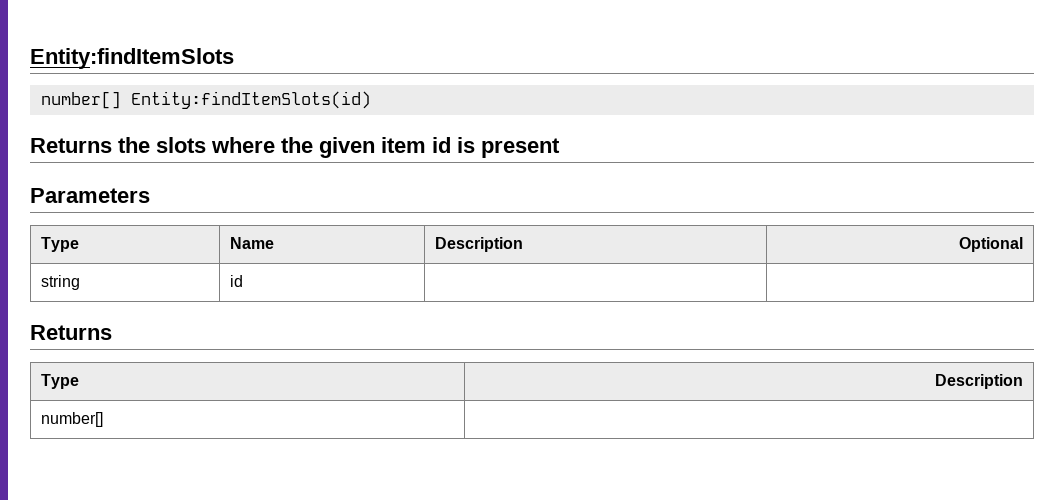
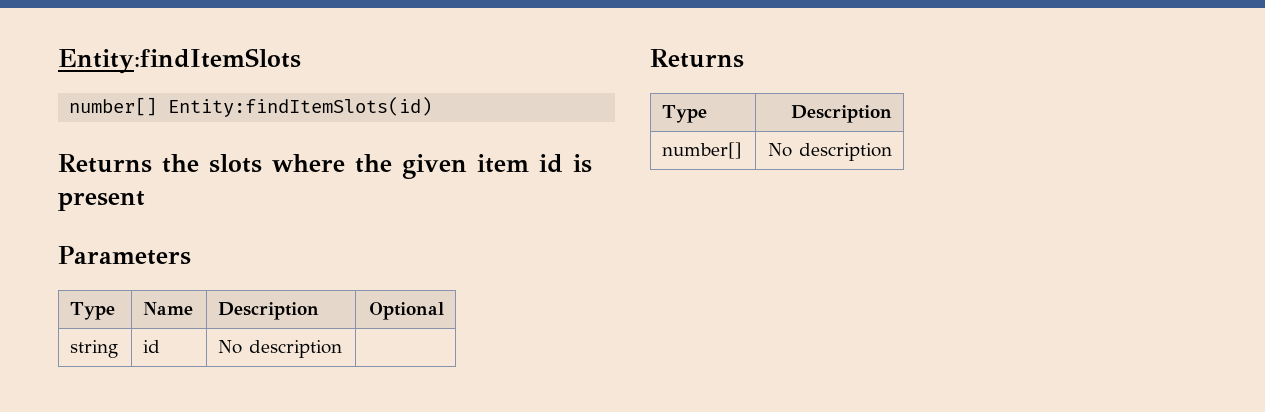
(243, 281) none -> [218,340,343,358] No description
(103, 419) none -> [767,143,892,161] No description

